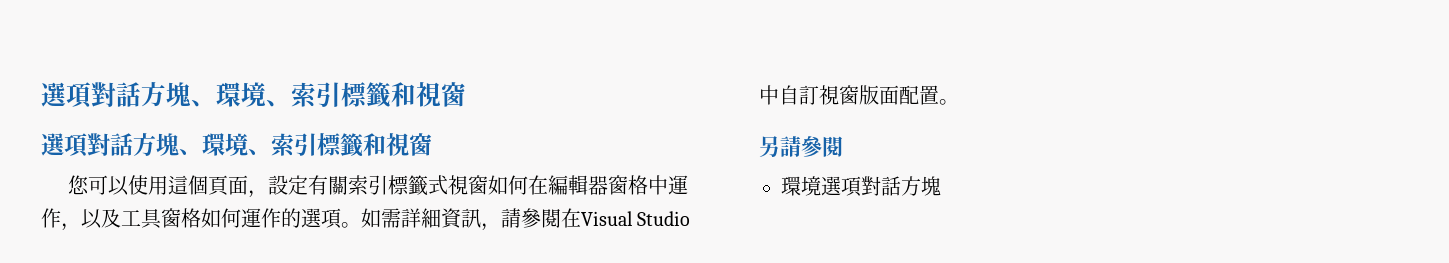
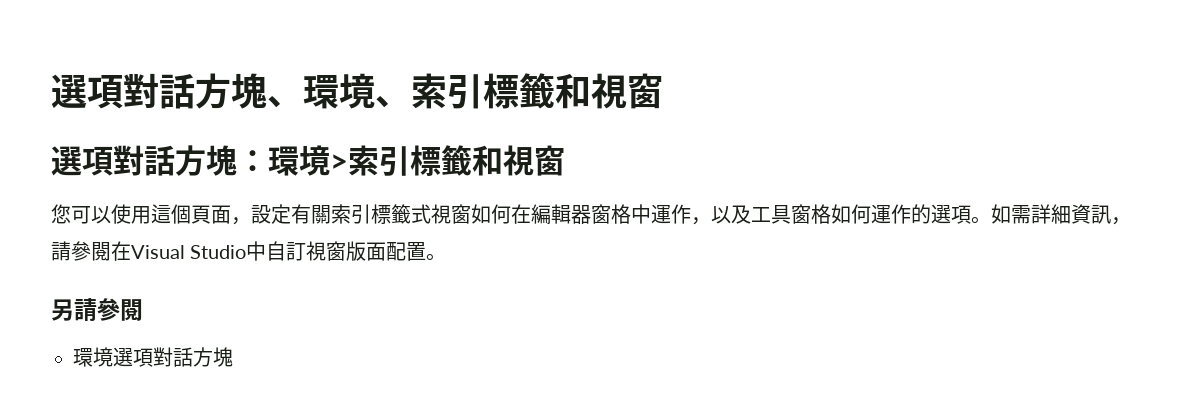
[179,133,271,156] 、環境、 -> [237,145,348,176] ：環境>

